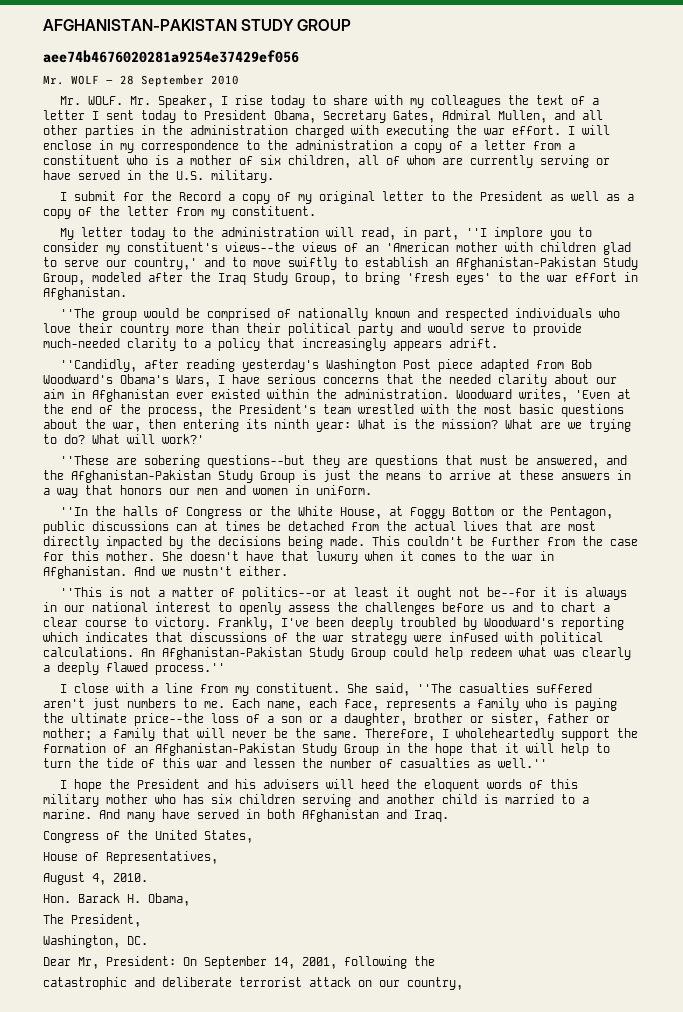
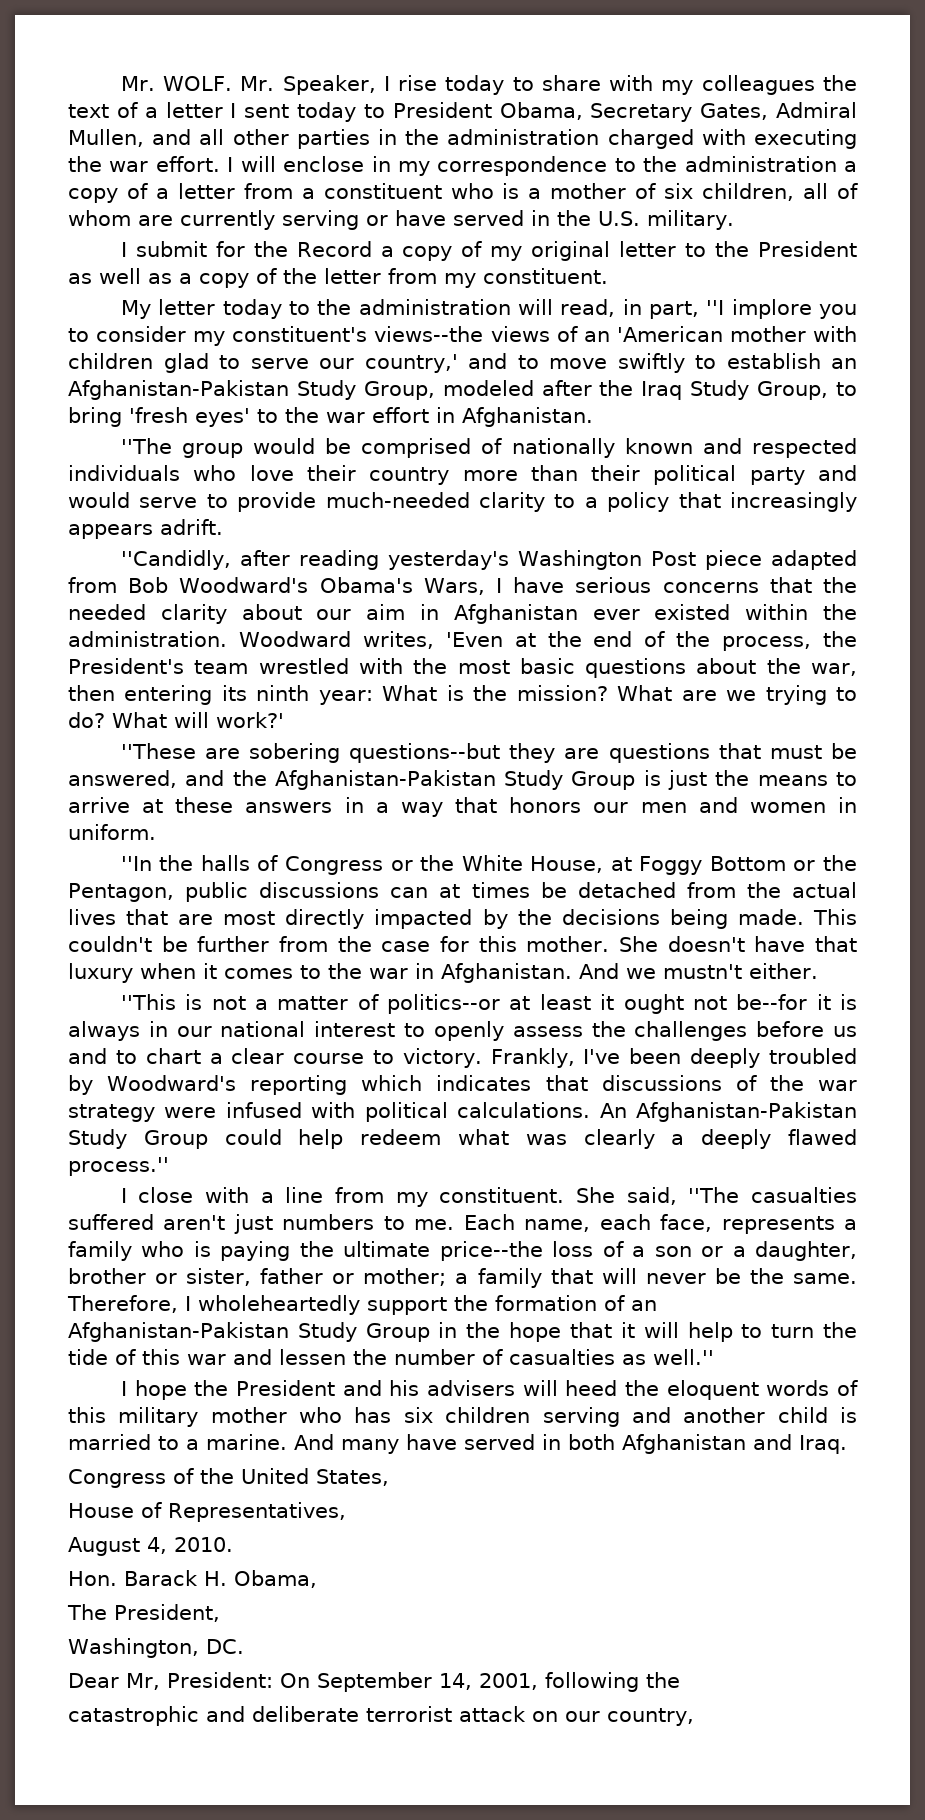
[43,19,352,31] [43,50,299,63] [43,74,239,87] AFGHANISTAN-PAKISTAN STUDY GROUP // aee74b4676020281a9254e37429ef056 // Mr. WOLF — 28 September 2010 // -> (120, 83) none

